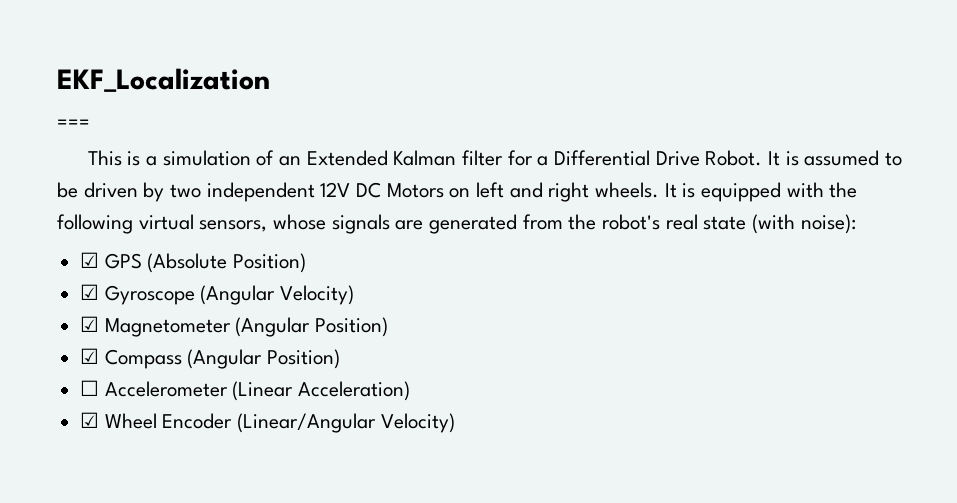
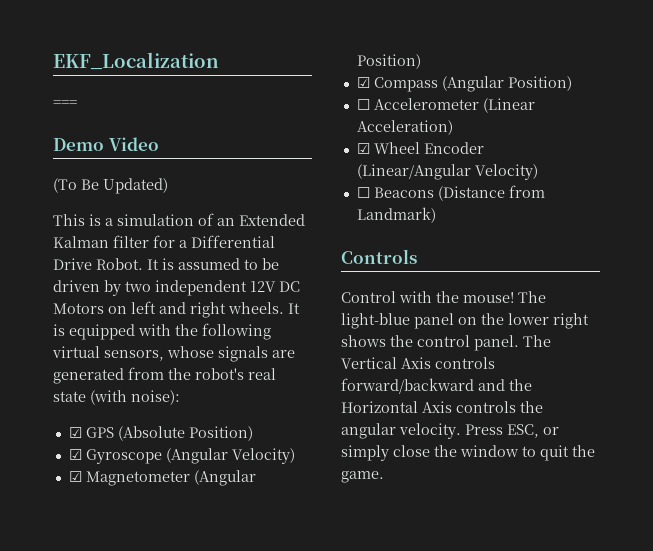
(90, 124) none -> [53,137,159,151] [53,178,168,194] // Demo Video // (To Be Updated)
(455, 423) none -> [356,185,545,201] [356,207,436,223] [341,249,417,264] [341,291,546,303] [341,313,589,329] [341,335,551,351] [341,357,495,369] [341,378,532,394] [341,401,543,413] [341,423,559,439] [341,445,595,461] [341,471,384,483] // ☐ Beacons (Distance from Landmark) // Controls // Control with the mouse! The light-blue panel on the lower right shows the control panel. The Vertical Axis controls forward/backward and the Horizontal Axis controls the angular velocity. Press ESC, or simply close the window to quit the game.

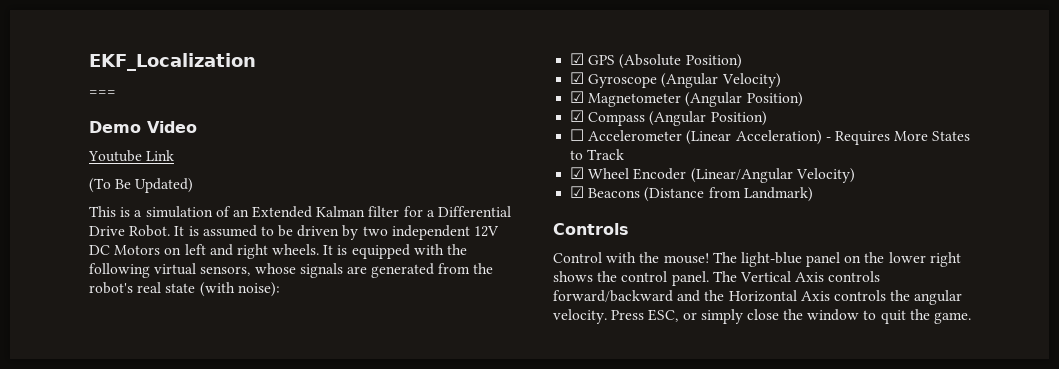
(159, 144) none -> [88,150,175,162] // Youtube Link
(453, 127) none -> [825,131,971,145] [570,149,625,160] - Requires More States to Track
[356,187,370,198] ☐ -> [570,186,585,198] ☑

